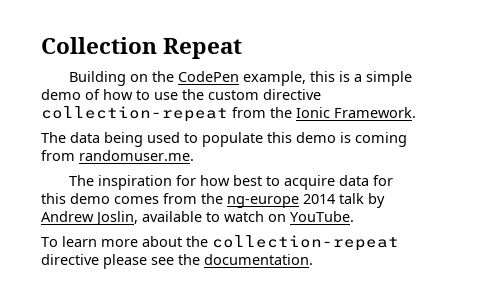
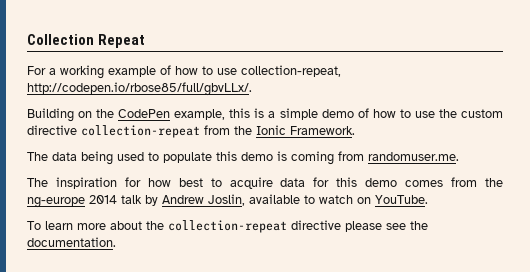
(243, 48) none -> [27,65,341,79] [27,82,252,96] // For a working example of how to use collection-repeat, http://codepen.io/rbose85/full/gbvLLx/.

